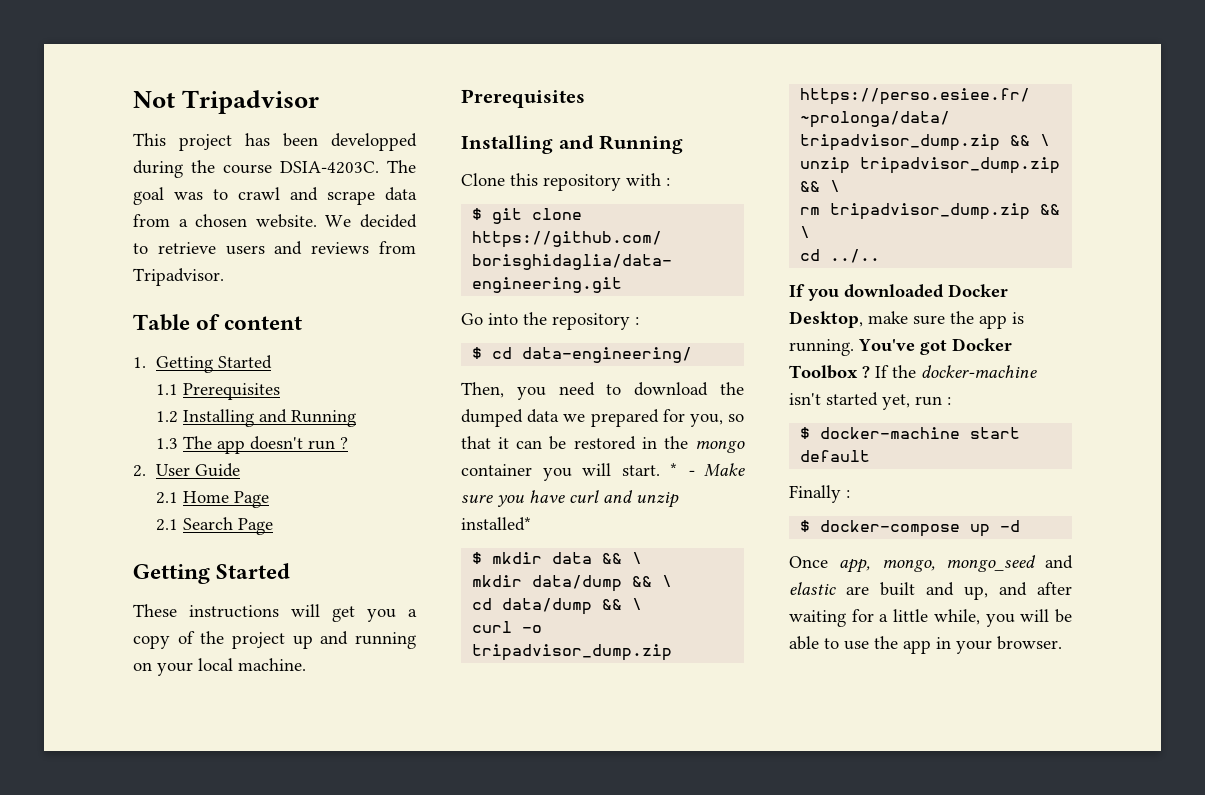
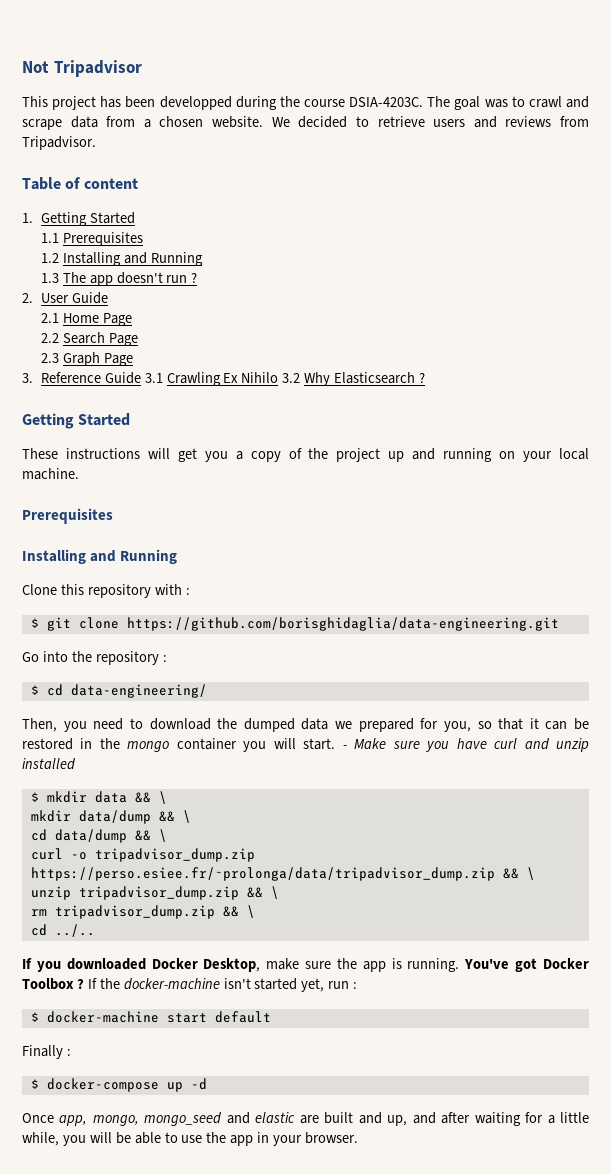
[156,519,179,531] 2.1 -> [40,333,59,343] 2.2
(274, 526) none -> [40,352,133,366] [22,372,425,386] // 2.3 Graph Page // 3. Reference Guide 3.1 Crawling Ex Nihilo 3.2 Why Elasticsearch ?
[670,463,677,476] * -> (336, 744) none
[461,517,531,531] installed* -> [22,758,75,770] installed

